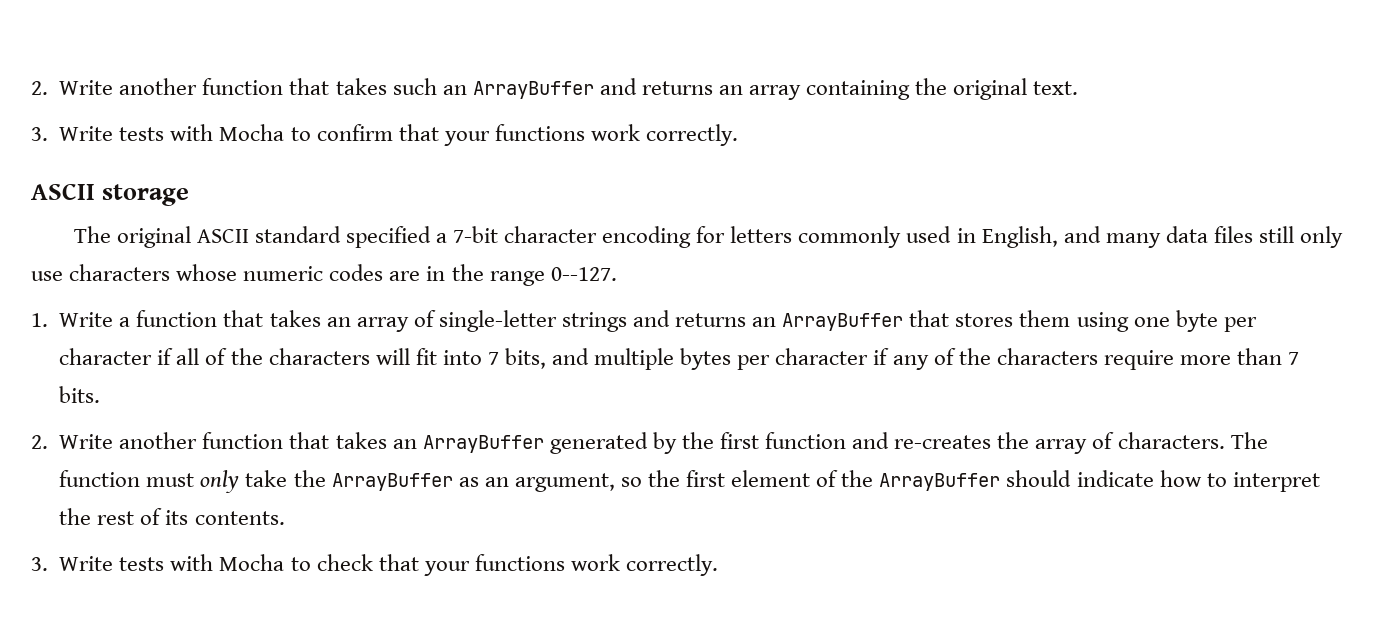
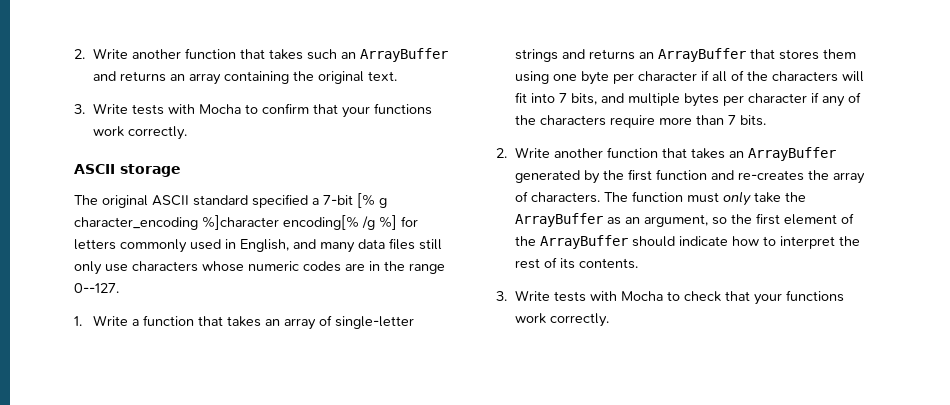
[504,226,692,248] character encoding -> [357,193,387,208] [74,215,397,230] [% g character_encoding %]character encoding[% /g %]

